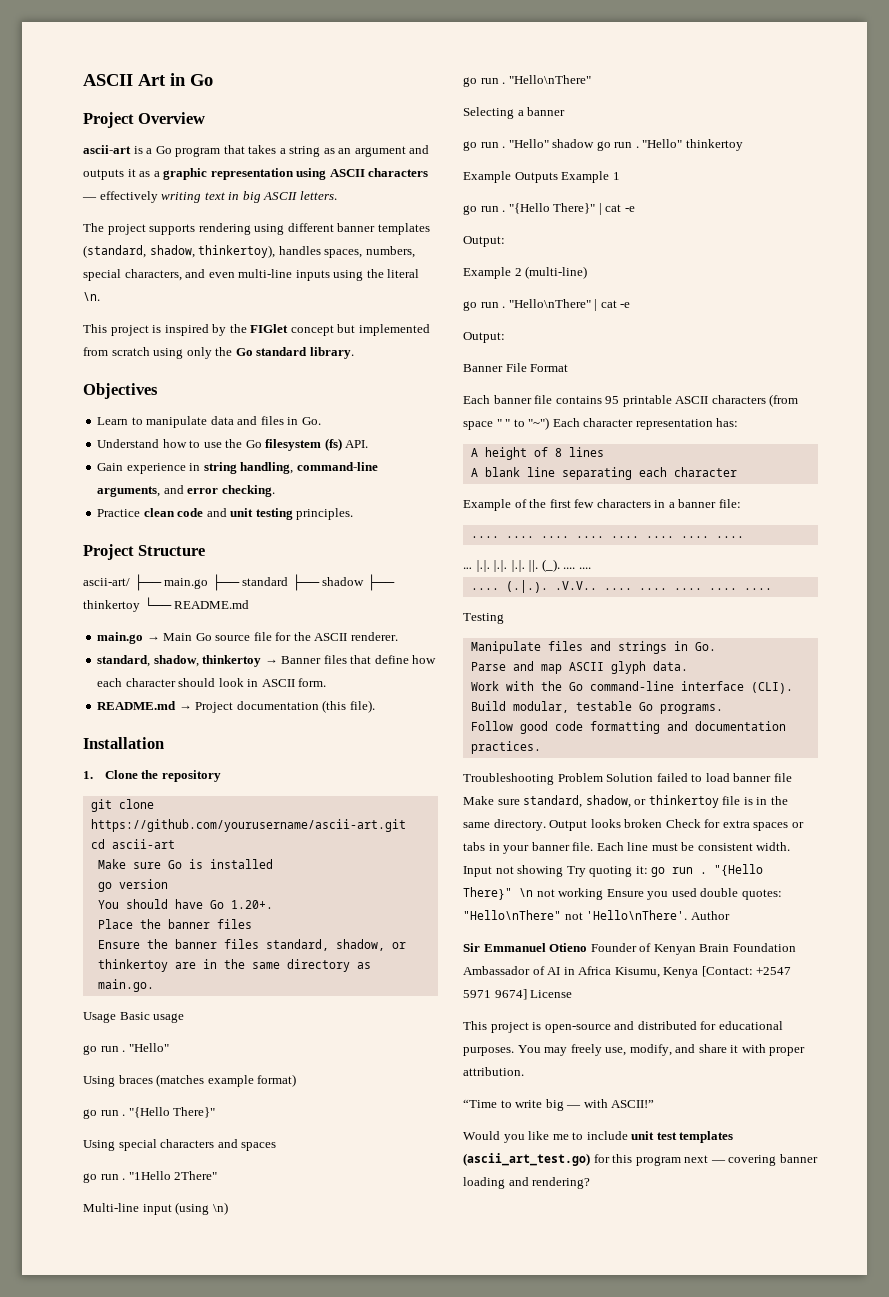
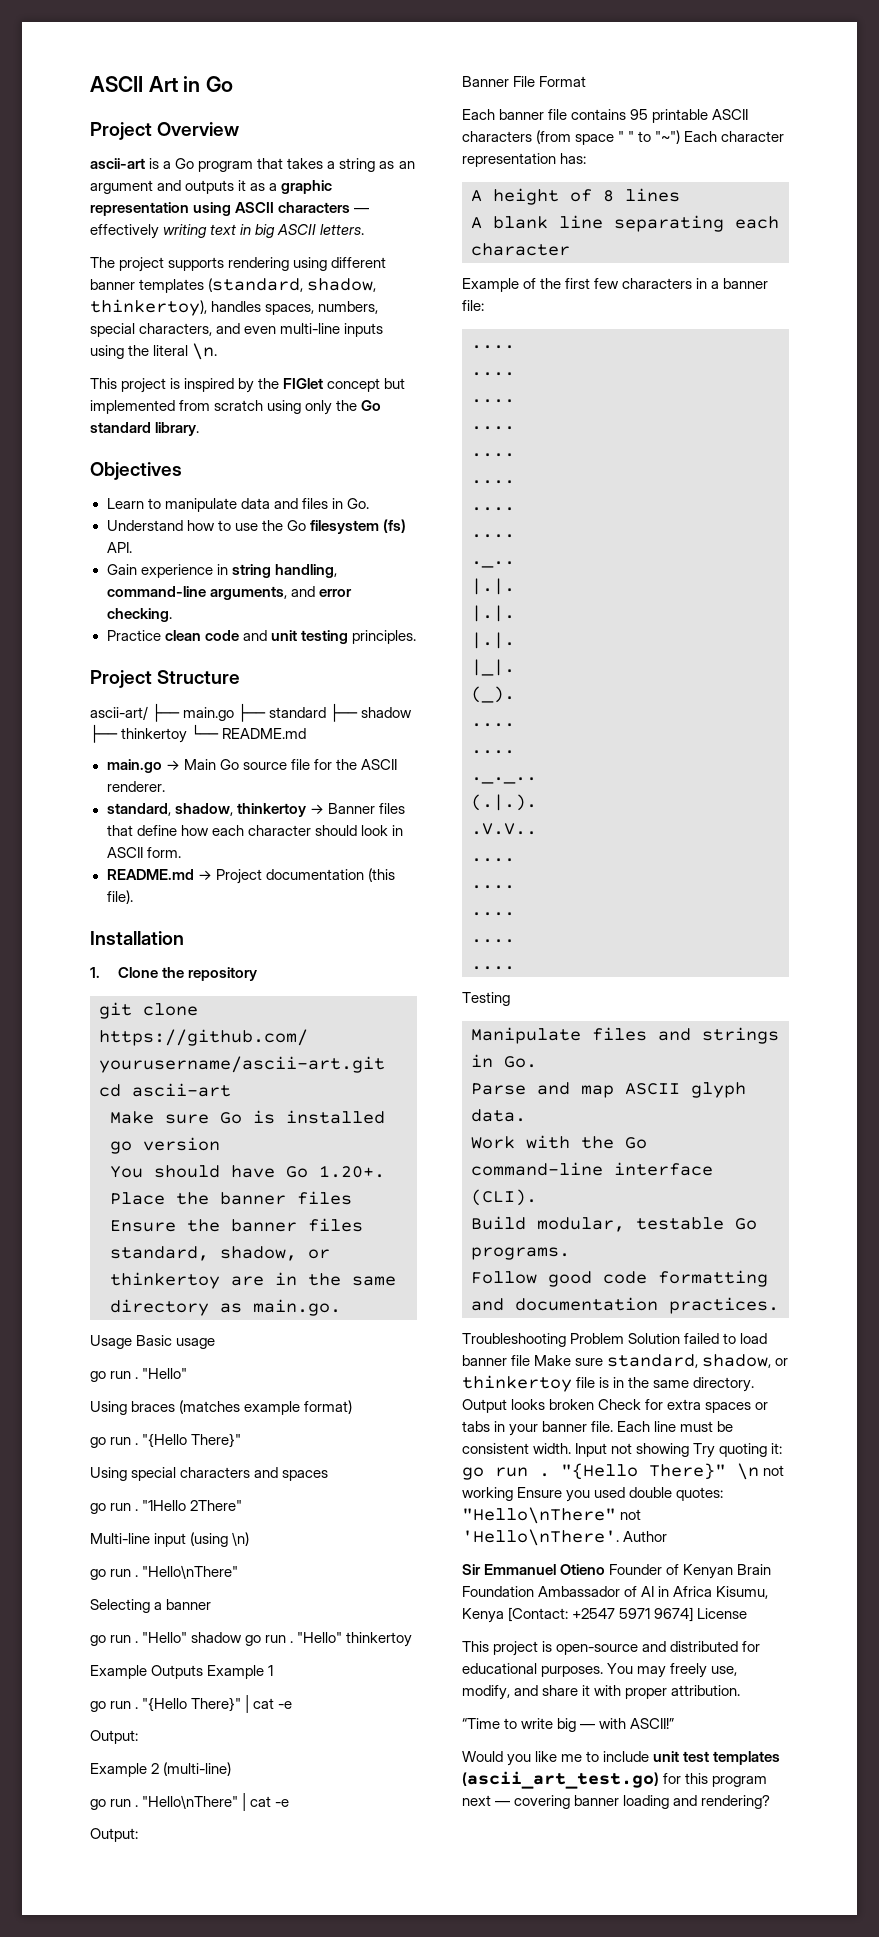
[505,536,744,538] [463,559,591,572] [470,588,499,590] .... .... .... .... .... .... .... // ... |.|. |.|. |.|. ||. (_). .... .... // .... -> [471,372,515,376] [471,399,515,403] [471,426,515,430] [471,453,515,457] [471,480,515,484] [471,507,515,511] [471,534,515,538] [471,561,515,568] [471,578,515,595] [471,605,515,622] [471,632,515,649] [471,659,515,676] [471,686,515,703] [471,723,515,727] [471,750,515,754] [471,777,537,784] // .... // .... // .... // .... // .... // .... // .... // ._.. // |.|. // |.|. // |.|. // |_|. // (_). // .... // .... // ._._.. //
(548, 586) none -> (537, 802) //
[603,588,737,590] .... .... .... .... -> [471,858,515,862] [471,885,515,889] [471,912,515,916] [471,939,515,943] // .... // .... // .... // .... //

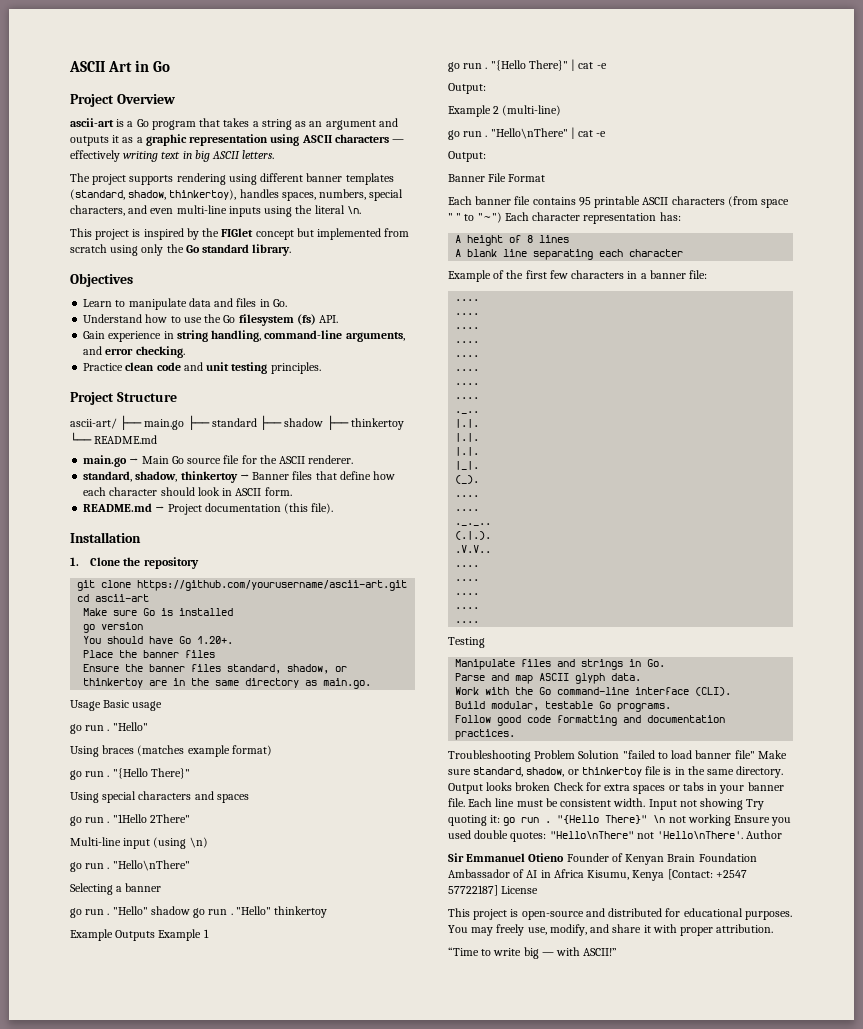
[684,1333,720,1344] failed -> [622,750,655,759] "failed
[511,1355,531,1366] file -> [734,750,755,759] file"
[619,1607,694,1622] 5971 9674] -> [448,885,498,896] 57722187]
[462,1751,781,1766] [462,1771,768,1789] [462,1795,771,1809] // Would you like me to include unit test templates (ascii_art_test.go) for this program next — covering banner loading and rendering? -> (618, 952) none

